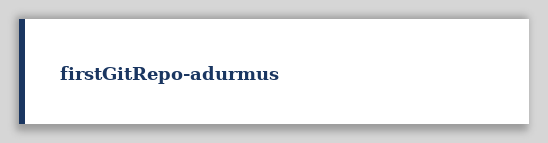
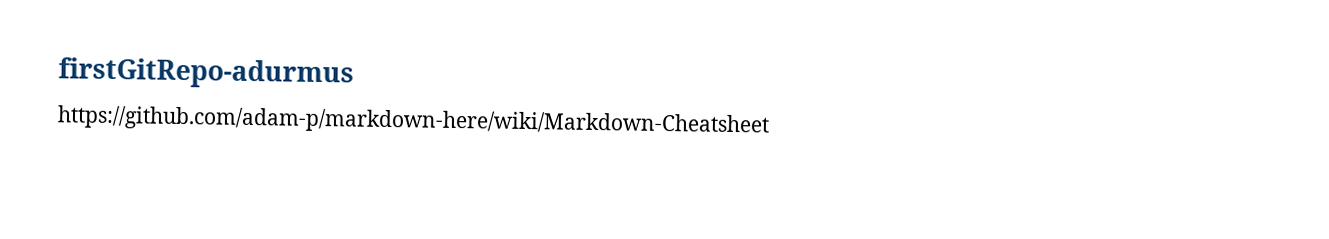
(279, 75) none -> [57,105,770,138] // https://github.com/adam-p/markdown-here/wiki/Markdown-Cheatsheet

